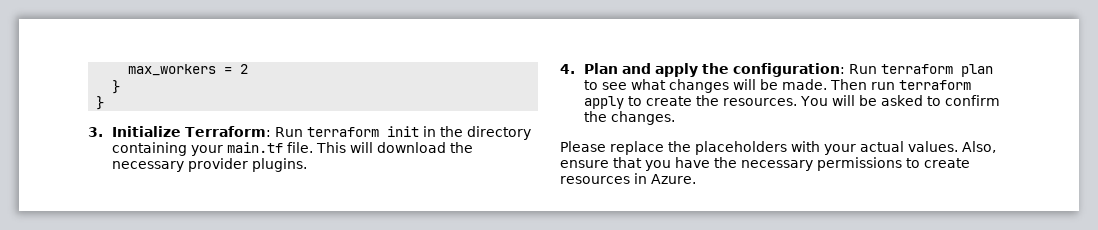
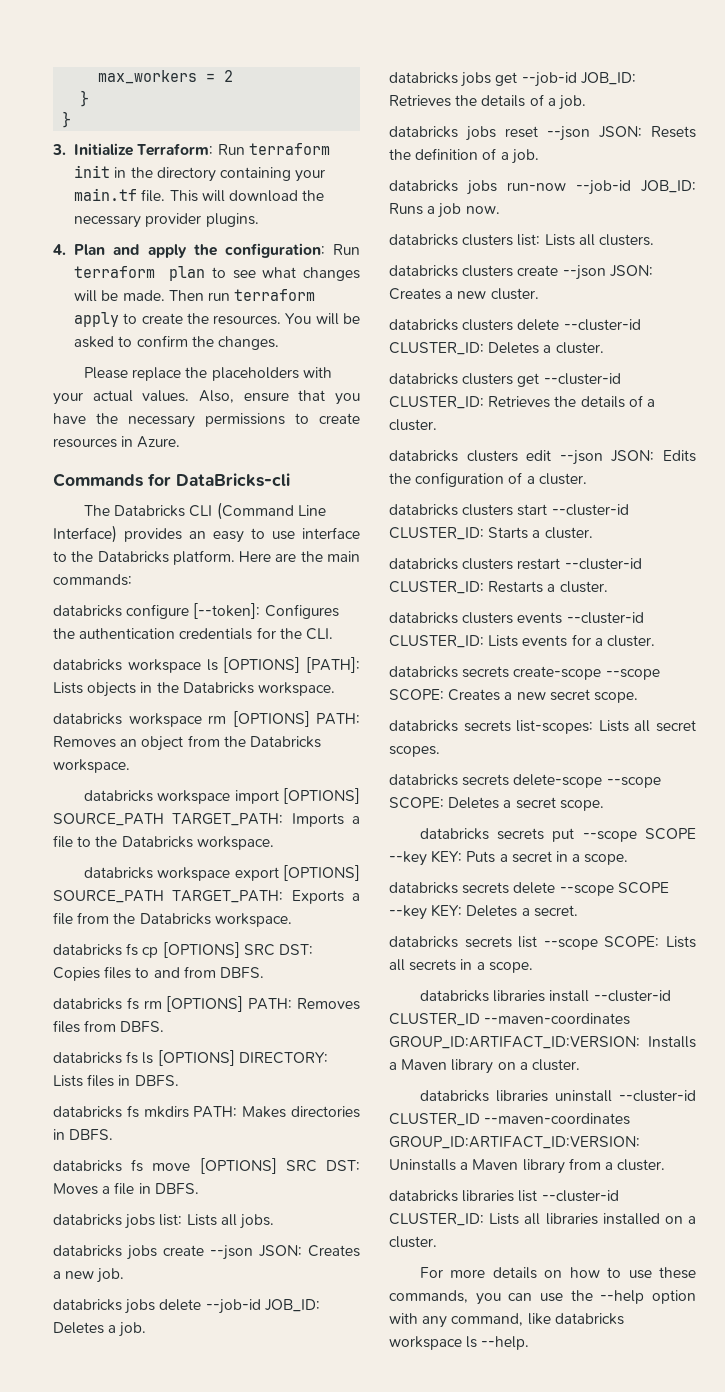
(696, 179) none -> [53,473,290,487] [83,502,326,520] [53,525,360,543] [53,550,360,565] [53,574,132,586] [53,603,339,619] [53,627,333,640] [53,657,360,673] [53,682,335,697] [53,711,360,727] [53,735,321,751] [53,759,130,773] [83,788,360,804] [53,813,360,827] [53,835,274,850] [83,865,360,881] [53,890,360,904] [53,912,292,927] [53,942,313,958] [53,966,264,981] [53,996,360,1012] [53,1020,165,1033] [53,1050,328,1066] [53,1074,179,1087] [53,1105,360,1118] [53,1129,114,1140] [53,1158,360,1174] [53,1182,199,1195] [53,1214,274,1229] [53,1245,360,1260] [53,1268,125,1283] [53,1299,320,1314] [53,1322,147,1337] [389,72,636,87] [389,94,586,110] [389,126,696,141] [389,148,539,164] [389,180,696,195] [389,203,500,218] [389,234,654,246] [389,265,653,280] [389,288,539,300] [389,319,641,331] [389,342,604,355] [389,373,621,387] [389,395,655,409] [389,419,437,431] [389,450,696,465] [389,472,587,487] [389,504,629,516] [389,527,593,540] [389,558,642,570] [389,581,608,594] [389,612,644,624] [389,634,655,648] [389,666,660,680] [389,689,638,703] [389,720,696,734] [389,746,440,757] [389,774,661,788] [389,797,604,811] [419,828,696,842] [389,850,629,866] [389,882,669,896] [389,904,578,920] [389,936,696,950] [389,959,533,973] [419,990,671,1002] [389,1013,631,1026] [389,1036,696,1049] [389,1059,580,1074] [419,1090,696,1102] [389,1113,631,1126] [389,1136,640,1149] [389,1158,666,1174] [389,1190,619,1202] [389,1213,696,1226] [389,1236,437,1248] [419,1267,696,1279] [389,1290,696,1305] [389,1313,624,1328] [389,1336,530,1350] // Commands for DataBricks-cli // The Databricks CLI (Command Line Interface) provides an easy to use interface to the Databricks platform. Here are the main commands: // databricks configure [--token]: Configures the authentication credentials for the CLI. // databricks workspace ls [OPTIONS] [PATH]: Lists objects in the Databricks workspace. // databricks workspace rm [OPTIONS] PATH: Removes an object from the Databricks workspace. // databricks workspace import [OPTIONS] SOURCE_PATH TARGET_PATH: Imports a file to the Databricks workspace. // databricks workspace export [OPTIONS] SOURCE_PATH TARGET_PATH: Exports a file from the Databricks workspace. // databricks fs cp [OPTIONS] SRC DST: Copies files to and from DBFS. // databricks fs rm [OPTIONS] PATH: Removes files from DBFS. // databricks fs ls [OPTIONS] DIRECTORY: Lists files in DBFS. // databricks fs mkdirs PATH: Makes directories in DBFS. // databricks fs move [OPTIONS] SRC DST: Moves a file in DBFS. // databricks jobs list: Lists all jobs. // databricks jobs create --json JSON: Creates a new job. // databricks jobs delete --job-id JOB_ID: Deletes a job. // databricks jobs get --job-id JOB_ID: Retrieves the details of a job. // databricks jobs reset --json JSON: Resets the definition of a job. // databricks jobs run-now --job-id JOB_ID: Runs a job now. // databricks clusters list: Lists all clusters. // databricks clusters create --json JSON: Creates a new cluster. // databricks clusters delete --cluster-id CLUSTER_ID: Deletes a cluster. // databricks clusters get --cluster-id CLUSTER_ID: Retrieves the details of a cluster. // databricks clusters edit --json JSON: Edits the configuration of a cluster. // databricks clusters start --cluster-id CLUSTER_ID: Starts a cluster. // databricks clusters restart --cluster-id CLUSTER_ID: Restarts a cluster. // databricks clusters events --cluster-id CLUSTER_ID: Lists events for a cluster. // databricks secrets create-scope --scope SCOPE: Creates a new secret scope. // databricks secrets list-scopes: Lists all secret scopes. // databricks secrets delete-scope --scope SCOPE: Deletes a secret scope. // databricks secrets put --scope SCOPE --key KEY: Puts a secret in a scope. // databricks secrets delete --scope SCOPE --key KEY: Deletes a secret. // databricks secrets list --scope SCOPE: Lists all secrets in a scope. // databricks libraries install --cluster-id CLUSTER_ID --maven-coordinates GROUP_ID:ARTIFACT_ID:VERSION: Installs a Maven library on a cluster. // databricks libraries uninstall --cluster-id CLUSTER_ID --maven-coordinates GROUP_ID:ARTIFACT_ID:VERSION: Uninstalls a Maven library from a cluster. // databricks libraries list --cluster-id CLUSTER_ID: Lists all libraries installed on a cluster. // For more details on how to use these commands, you can use the --help option with any command, like databricks workspace ls --help.

